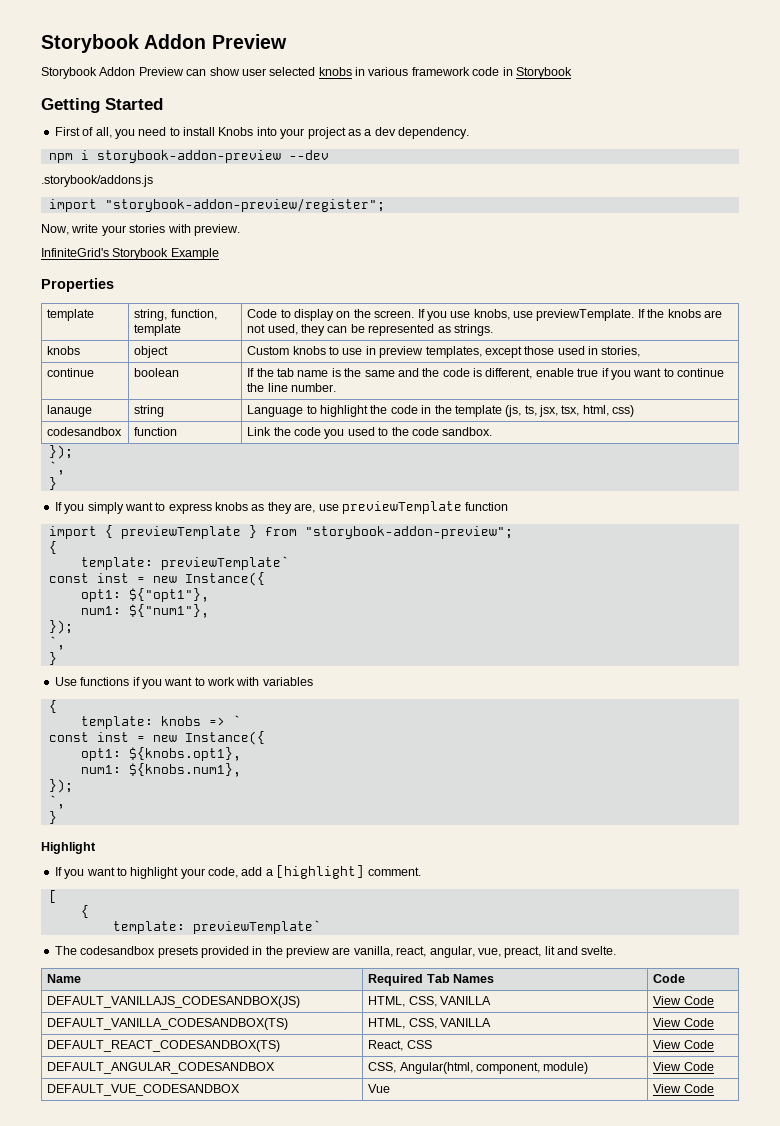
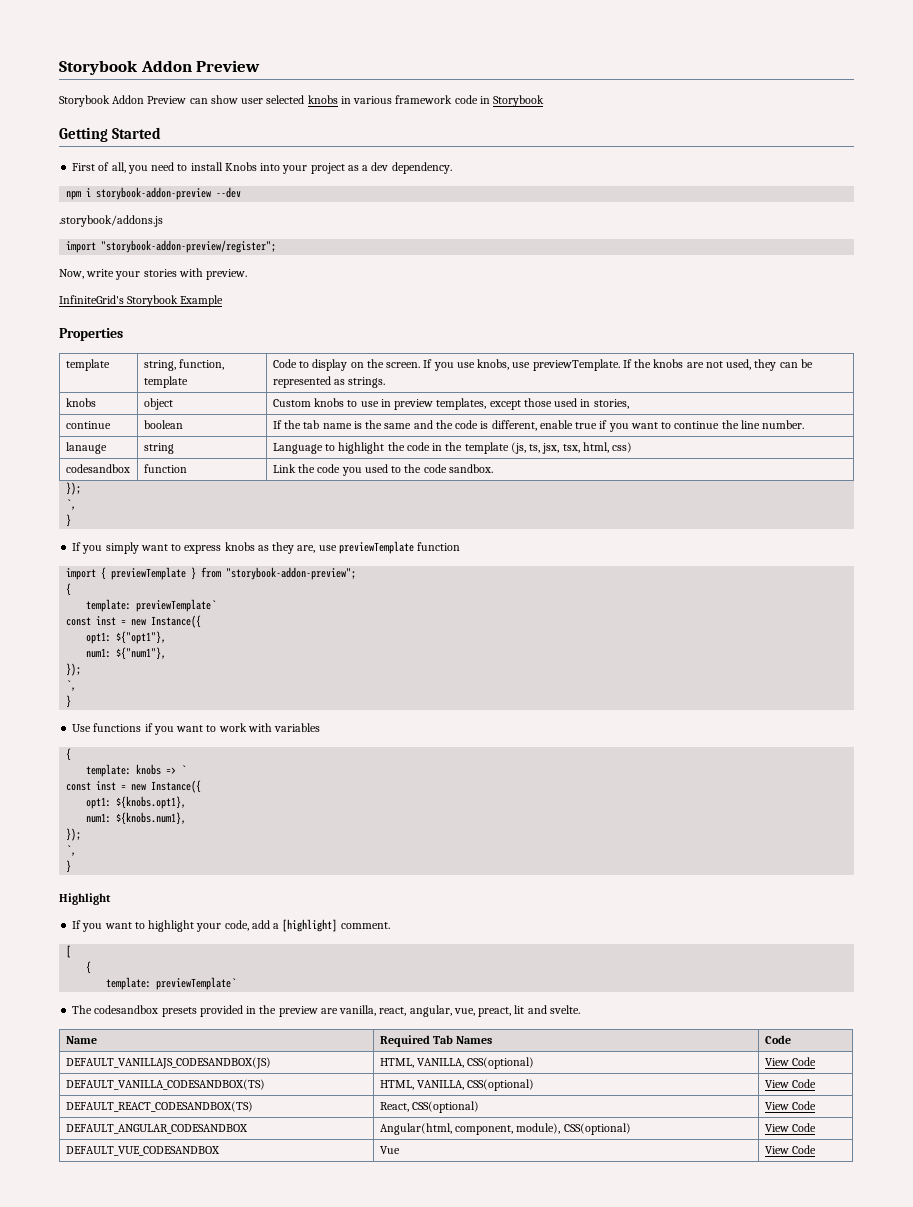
[408,996,492,1007] CSS, VANILLA -> [417,1057,535,1069] VANILLA, CSS(optional)
[408,1018,492,1029] CSS, VANILLA -> [417,1079,535,1091] VANILLA, CSS(optional)
[406,1040,432,1049] CSS -> [412,1101,480,1113] CSS(optional)
[368,1062,397,1073] CSS, -> (248, 1129) none
[543,1062,589,1074] module) -> [516,1123,631,1135] module), CSS(optional)

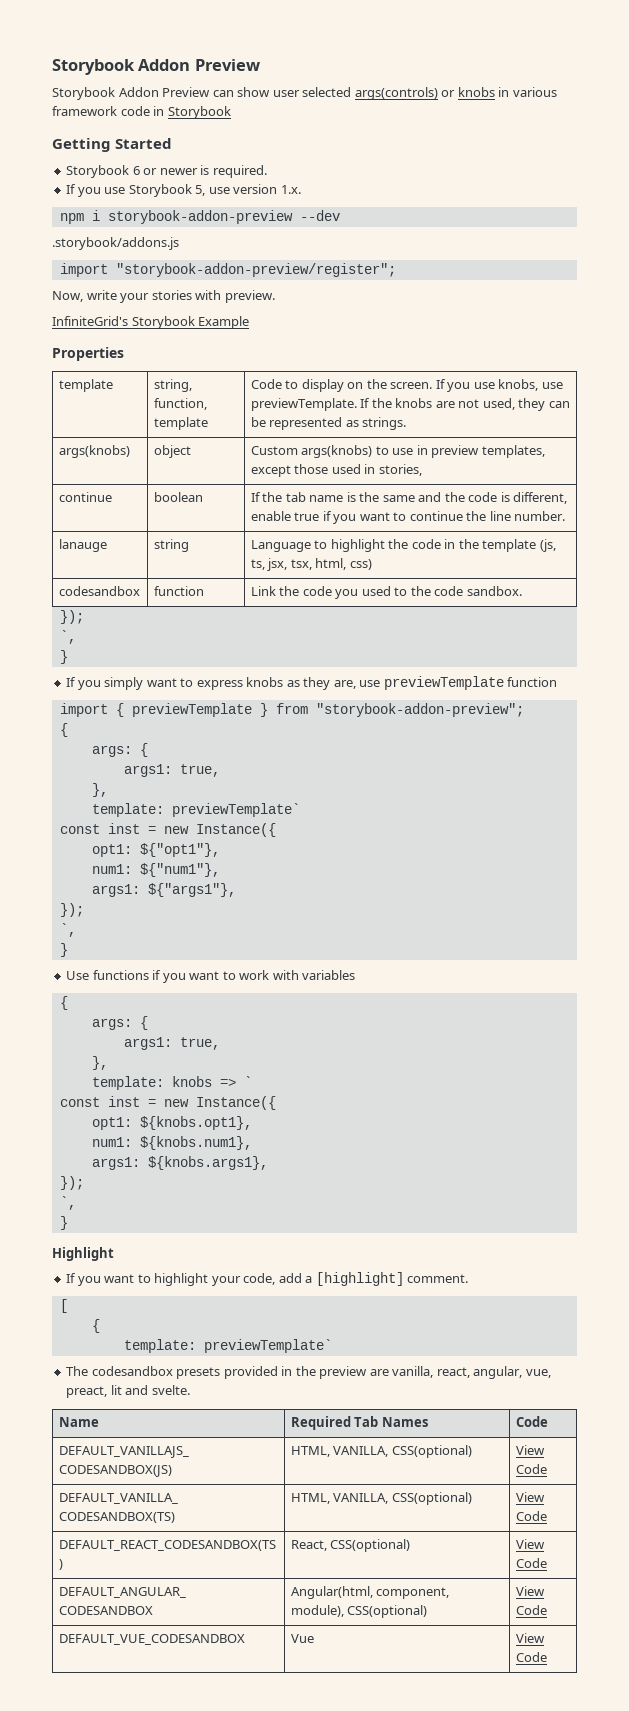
(305, 99) none -> [354,87,456,100] args(controls) or
[72,162,452,174] First of all, you need to install Knobs into your project as a dev dependency. -> [66,165,267,178] [66,184,301,197] Storybook 6 or newer is required. // If you use Storybook 5, use version 1.x.
[65,398,96,407] knobs -> [58,445,130,458] args(knobs)
[314,398,345,407] knobs -> [301,445,373,458] args(knobs)
(72, 589) none -> [91,743,148,757] [123,764,220,777] [91,783,108,797] // args: { // args1: true, // },
(167, 653) none -> [91,883,236,897] // args1: ${"args1"},
(72, 754) none -> [91,1016,148,1030] [123,1037,220,1050] [91,1056,108,1070] // args: { // args1: true, // },
(187, 818) none -> [91,1156,268,1170] // args1: ${knobs.args1},

